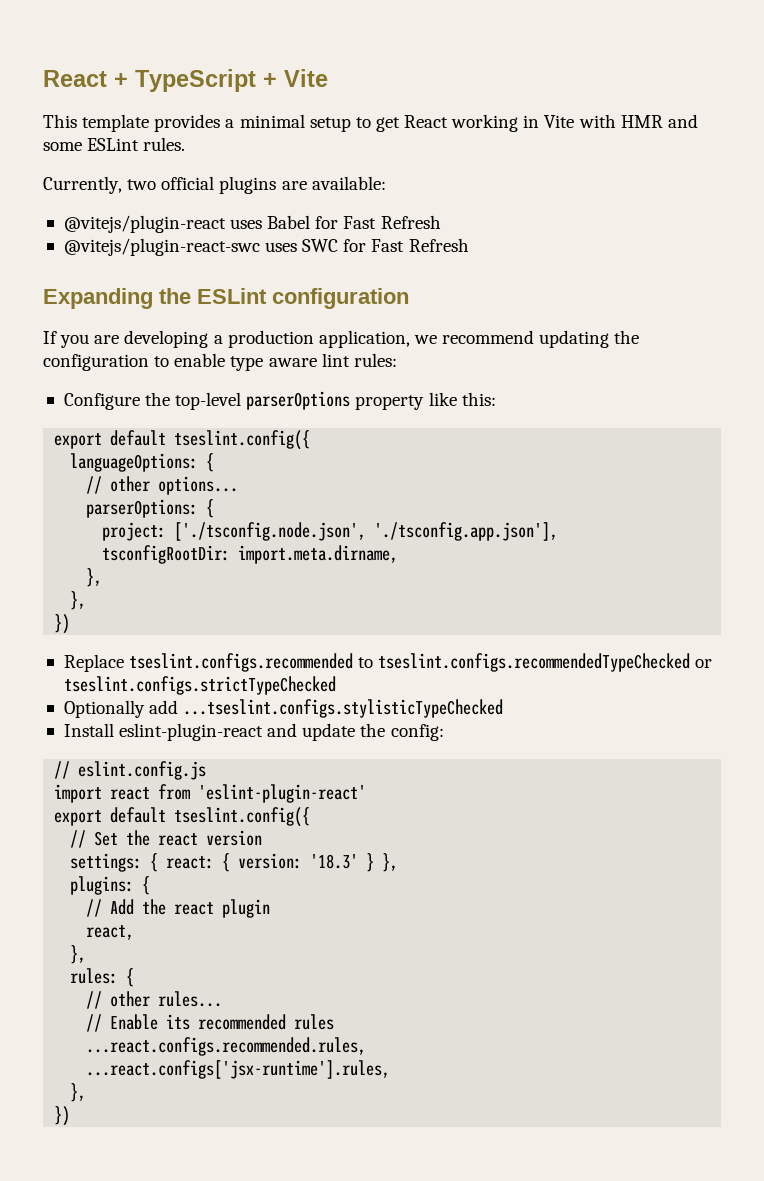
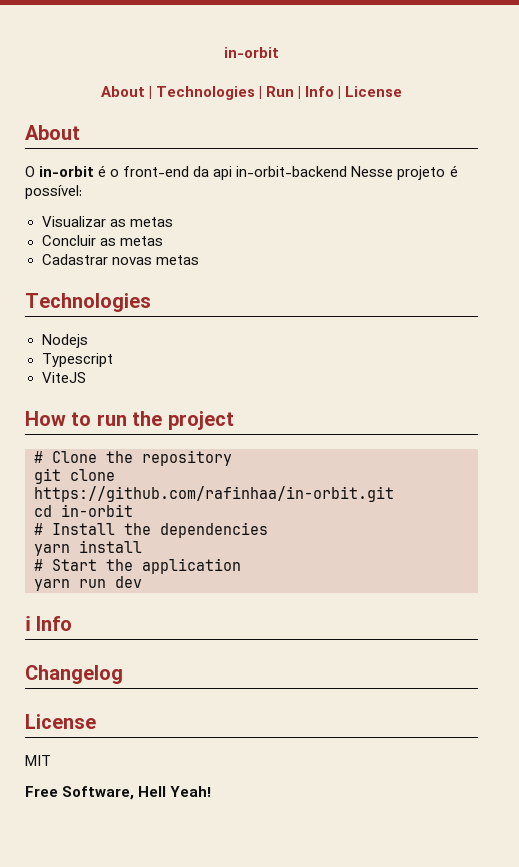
[43,69,328,92] [43,114,698,132] [43,137,186,151] [43,176,386,194] [63,215,441,233] [63,238,469,256] [43,288,409,309] [43,330,640,348] [43,353,397,371] [63,391,496,410] [54,430,311,450] [70,453,215,472] [86,476,239,495] [86,499,215,518] [102,522,559,541] [102,545,399,564] [86,568,103,587] [70,591,87,610] [54,614,71,634] [63,653,713,672] [63,676,336,695] [63,699,504,718] [63,723,444,741] [54,761,207,780] [54,784,367,803] [54,807,311,827] [70,830,263,848] [70,853,399,872] [70,876,151,895] [86,899,271,918] [86,925,135,940] [70,945,87,964] [70,968,135,987] [86,991,223,1009] [86,1014,335,1032] [86,1037,367,1056] [86,1060,391,1079] [70,1083,87,1102] [54,1106,71,1126] React + TypeScript + Vite // This template provides a minimal setup to get React working in Vite with HMR and some ESLint rules. // Currently, two official plugins are available: // @vitejs/plugin-react uses Babel for Fast Refresh // @vitejs/plugin-react-swc uses SWC for Fast Refresh // Expanding the ESLint configuration // If you are developing a production application, we recommend updating the configuration to enable type aware lint rules: // Configure the top-level parserOptions property like this: // export default tseslint.config({ // languageOptions: { // // other options... // parserOptions: { // project: ['./tsconfig.node.json', './tsconfig.app.json'], // tsconfigRootDir: import.meta.dirname, // }, // }, // }) // Replace tseslint.configs.recommended to tseslint.configs.recommendedTypeChecked or tseslint.configs.strictTypeChecked // Optionally add ...tseslint.configs.stylisticTypeChecked // Install eslint-plugin-react and update the config: // // eslint.config.js // import react from 'eslint-plugin-react' // export default tseslint.config({ // // Set the react version // settings: { react: { version: '18.3' } }, // plugins: { // // Add the react plugin // react, // }, // rules: { // // other rules... // // Enable its recommended rules // ...react.configs.recommended.rules, // ...react.configs['jsx-runtime'].rules, // }, // }) -> [224,47,279,58] [100,86,403,100] [25,125,80,140] [25,165,458,180] [25,185,82,199] [41,216,173,227] [41,235,163,246] [41,254,199,265] [25,293,151,312] [41,334,88,348] [41,353,113,367] [41,372,86,383] [25,411,234,430] [34,450,232,466] [34,468,115,484] [34,486,394,502] [34,504,133,517] [34,522,268,538] [34,540,142,556] [34,558,241,574] [34,576,142,591] [25,616,73,631] [25,665,123,684] [25,714,96,729] [25,755,51,766] [25,786,212,800] in-orbit // About | Technologies | Run | Info | License // About // O in-orbit é o front-end da api in-orbit-backend Nesse projeto é possível: // Visualizar as metas // Concluir as metas // Cadastrar novas metas // Technologies // Nodejs // Typescript // ViteJS // How to run the project // # Clone the repository // git clone https://github.com/rafinhaa/in-orbit.git // cd in-orbit // # Install the dependencies // yarn install // # Start the application // yarn run dev // ℹ Info // Changelog // License // MIT // Free Software, Hell Yeah!

